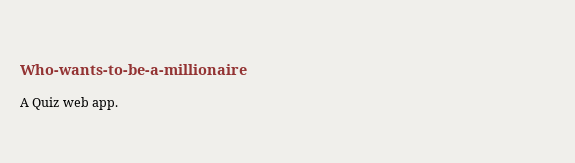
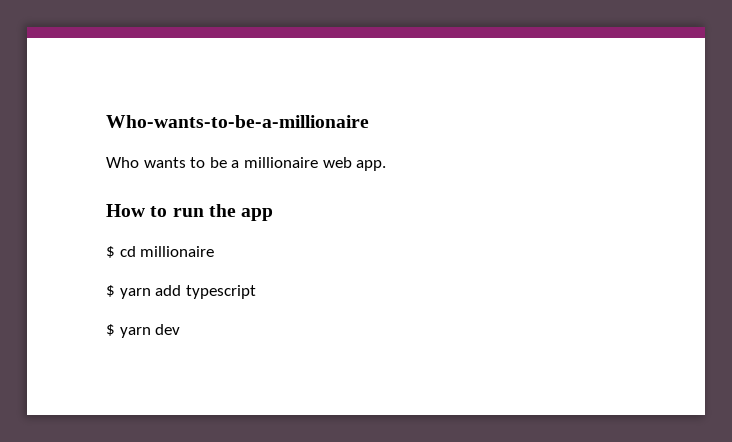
[20,97,119,110] A Quiz web app. -> [106,157,387,171] [106,204,274,221] [106,246,215,258] [106,285,256,299] [106,324,181,338] Who wants to be a millionaire web app. // How to run the app // $ cd millionaire // $ yarn add typescript // $ yarn dev

